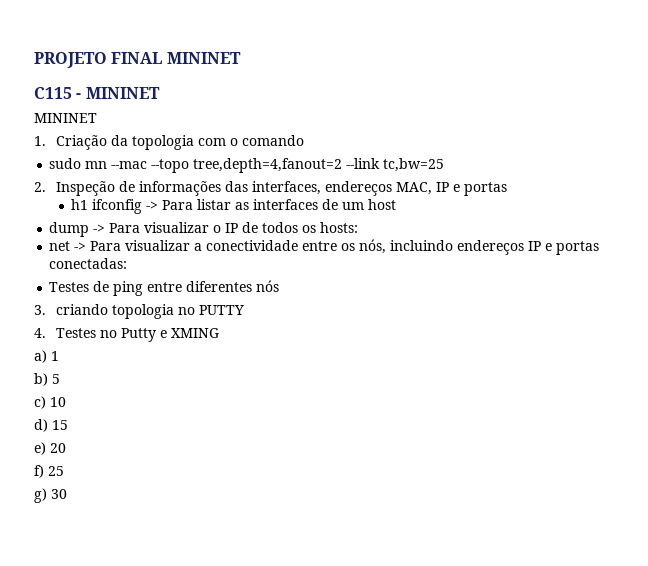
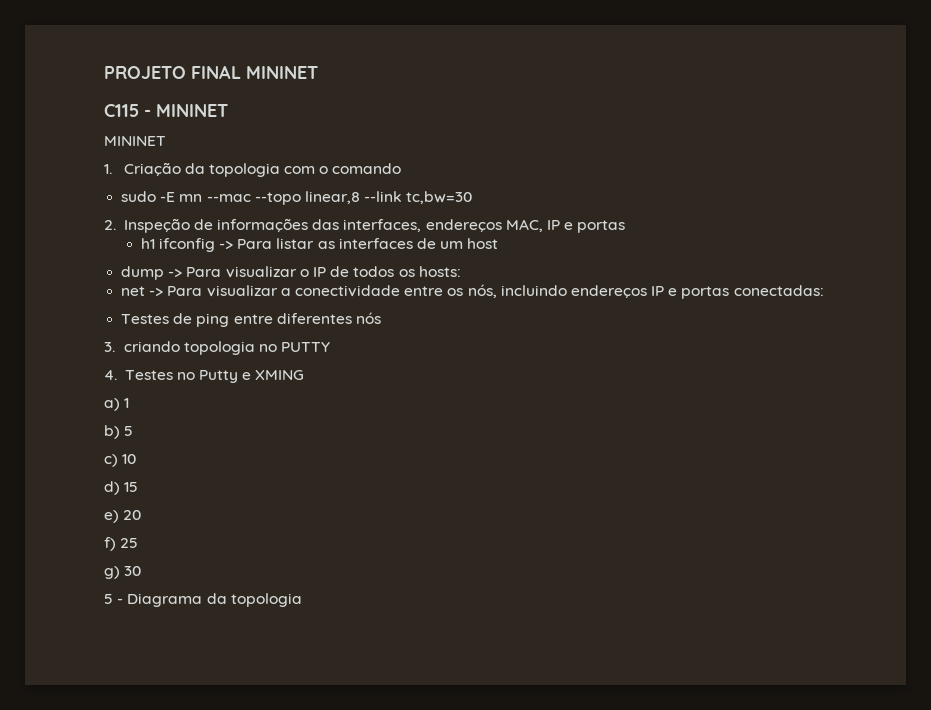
(82, 163) none -> [160,192,176,202] -E
[193,158,445,173] tree,depth=4,fanout=2 --link tc,bw=25 -> [304,191,473,204] linear,8 --link tc,bw=30
(67, 494) none -> [104,593,302,607] // 5 - Diagrama da topologia

